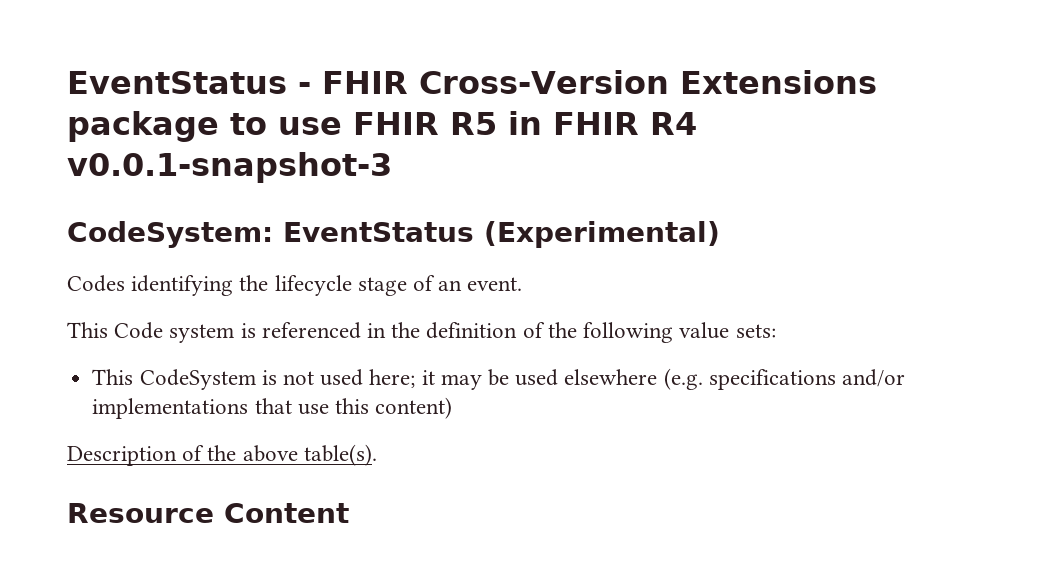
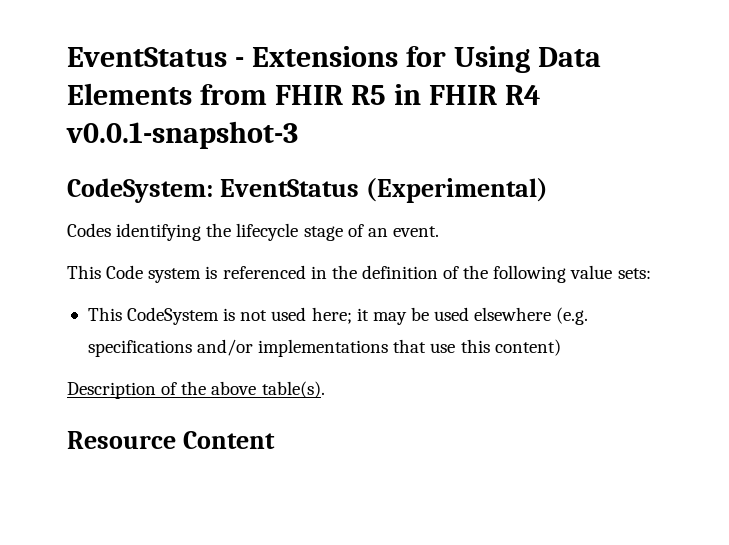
[322,70,877,94] [67,111,342,142] FHIR Cross-Version Extensions package to use -> [251,46,601,73] [67,83,267,105] Extensions for Using Data Elements from

